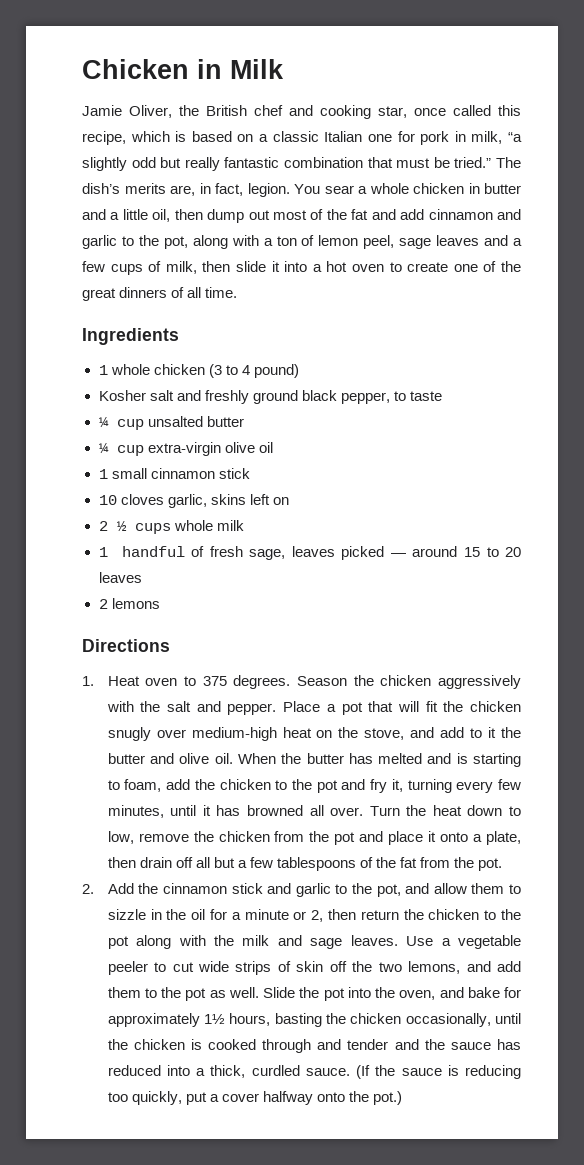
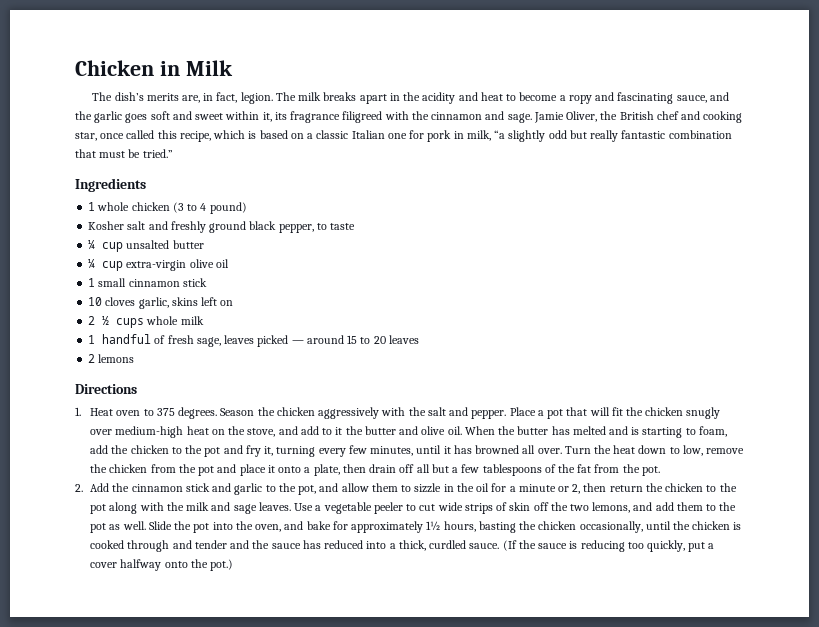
(284, 69) none -> [92,92,729,104] [75,111,532,123] The dish’s merits are, in fact, legion. The milk breaks apart in the acidity and heat to become a ropy and fascinating sauce, and the garlic goes soft and sweet within it, its fragrance filigreed with the cinnamon and sage.
[496,157,522,168] [82,183,521,197] [82,209,521,223] [82,235,522,249] [82,261,522,275] [82,287,238,301] The dish’s merits are, in fact, legion. You sear a whole chicken in butter and a little oil, then dump out most of the fat and add cinnamon and garlic to the pot, along with a ton of lemon peel, sage leaves and a few cups of milk, then slide it into a hot oven to create one of the great dinners of all time. -> (173, 153) none

